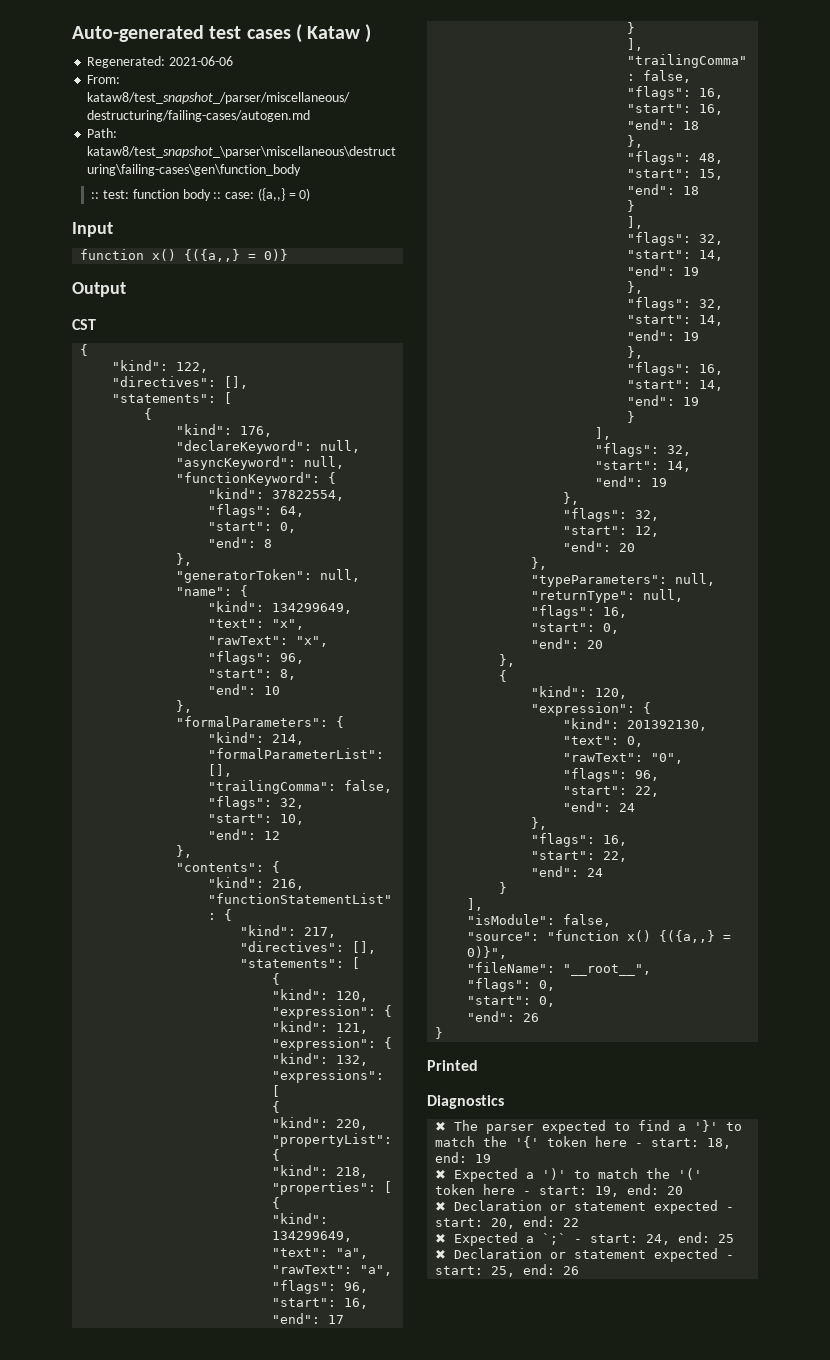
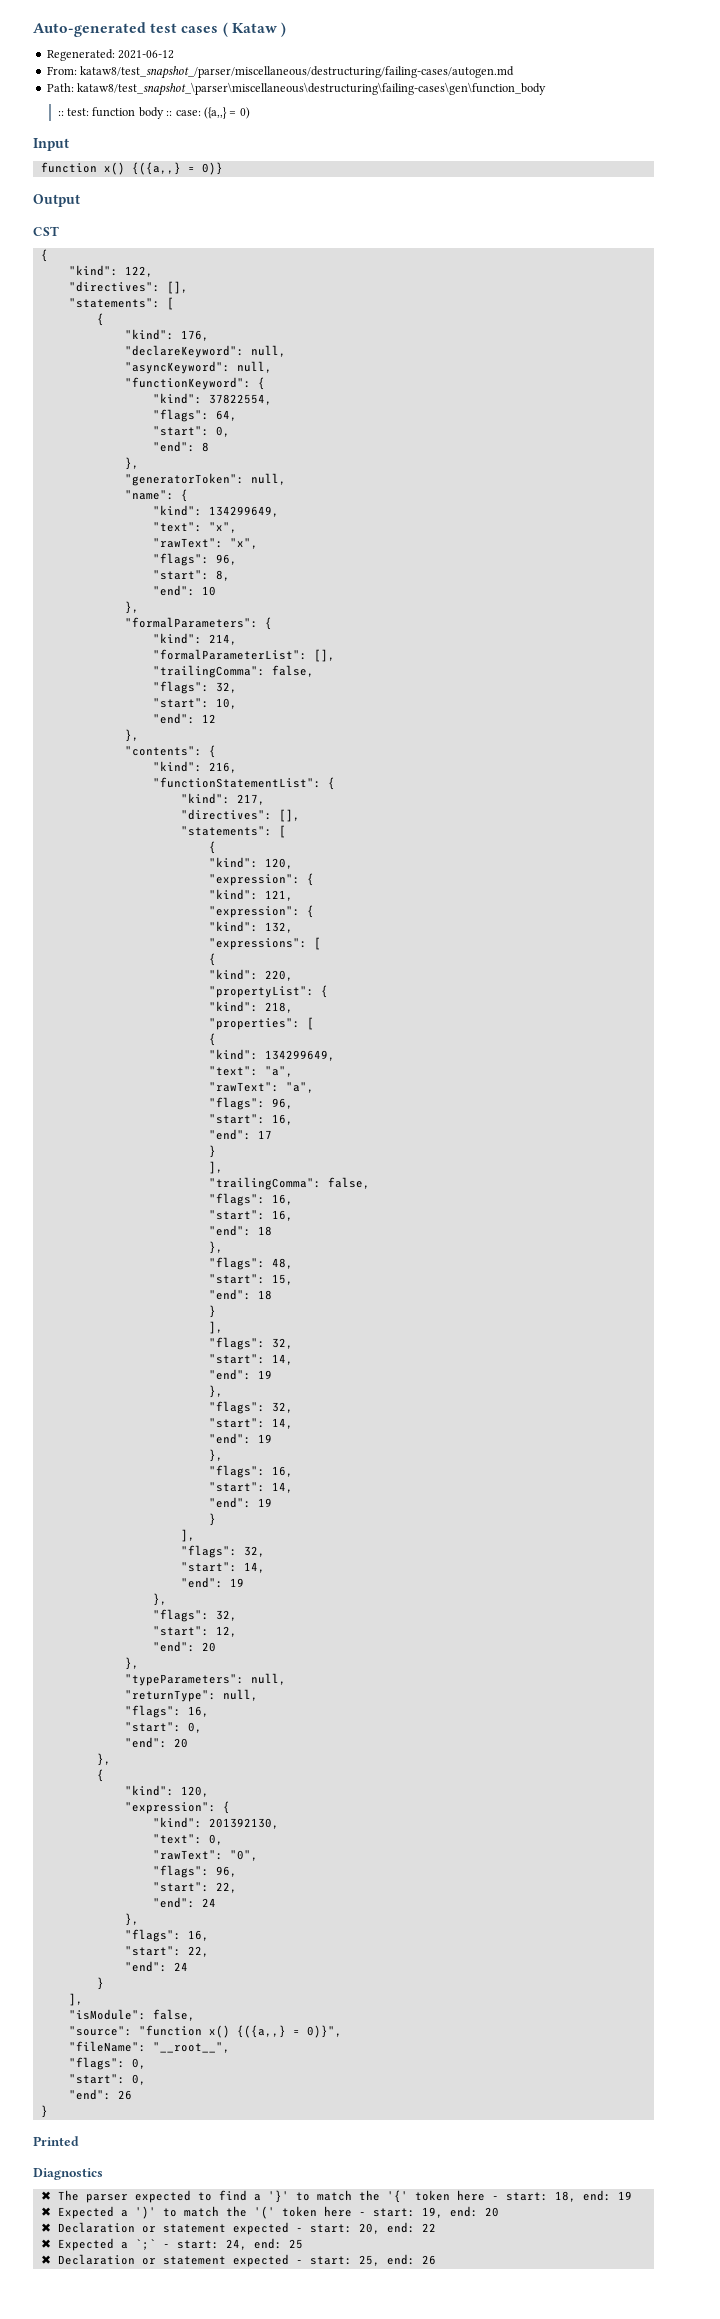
[169,56,234,66] 2021-06-06 -> [118,50,175,59] 2021-06-12

